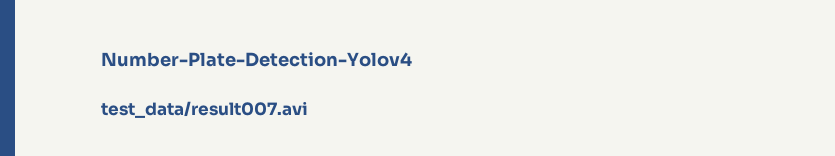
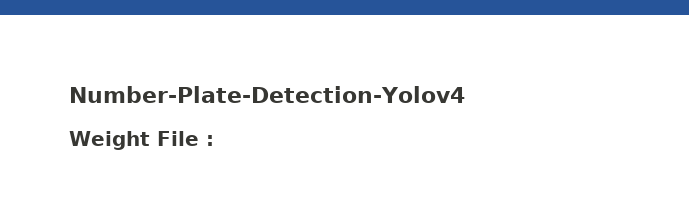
[101,101,308,118] test_data/result007.avi -> [69,131,214,150] Weight File :

